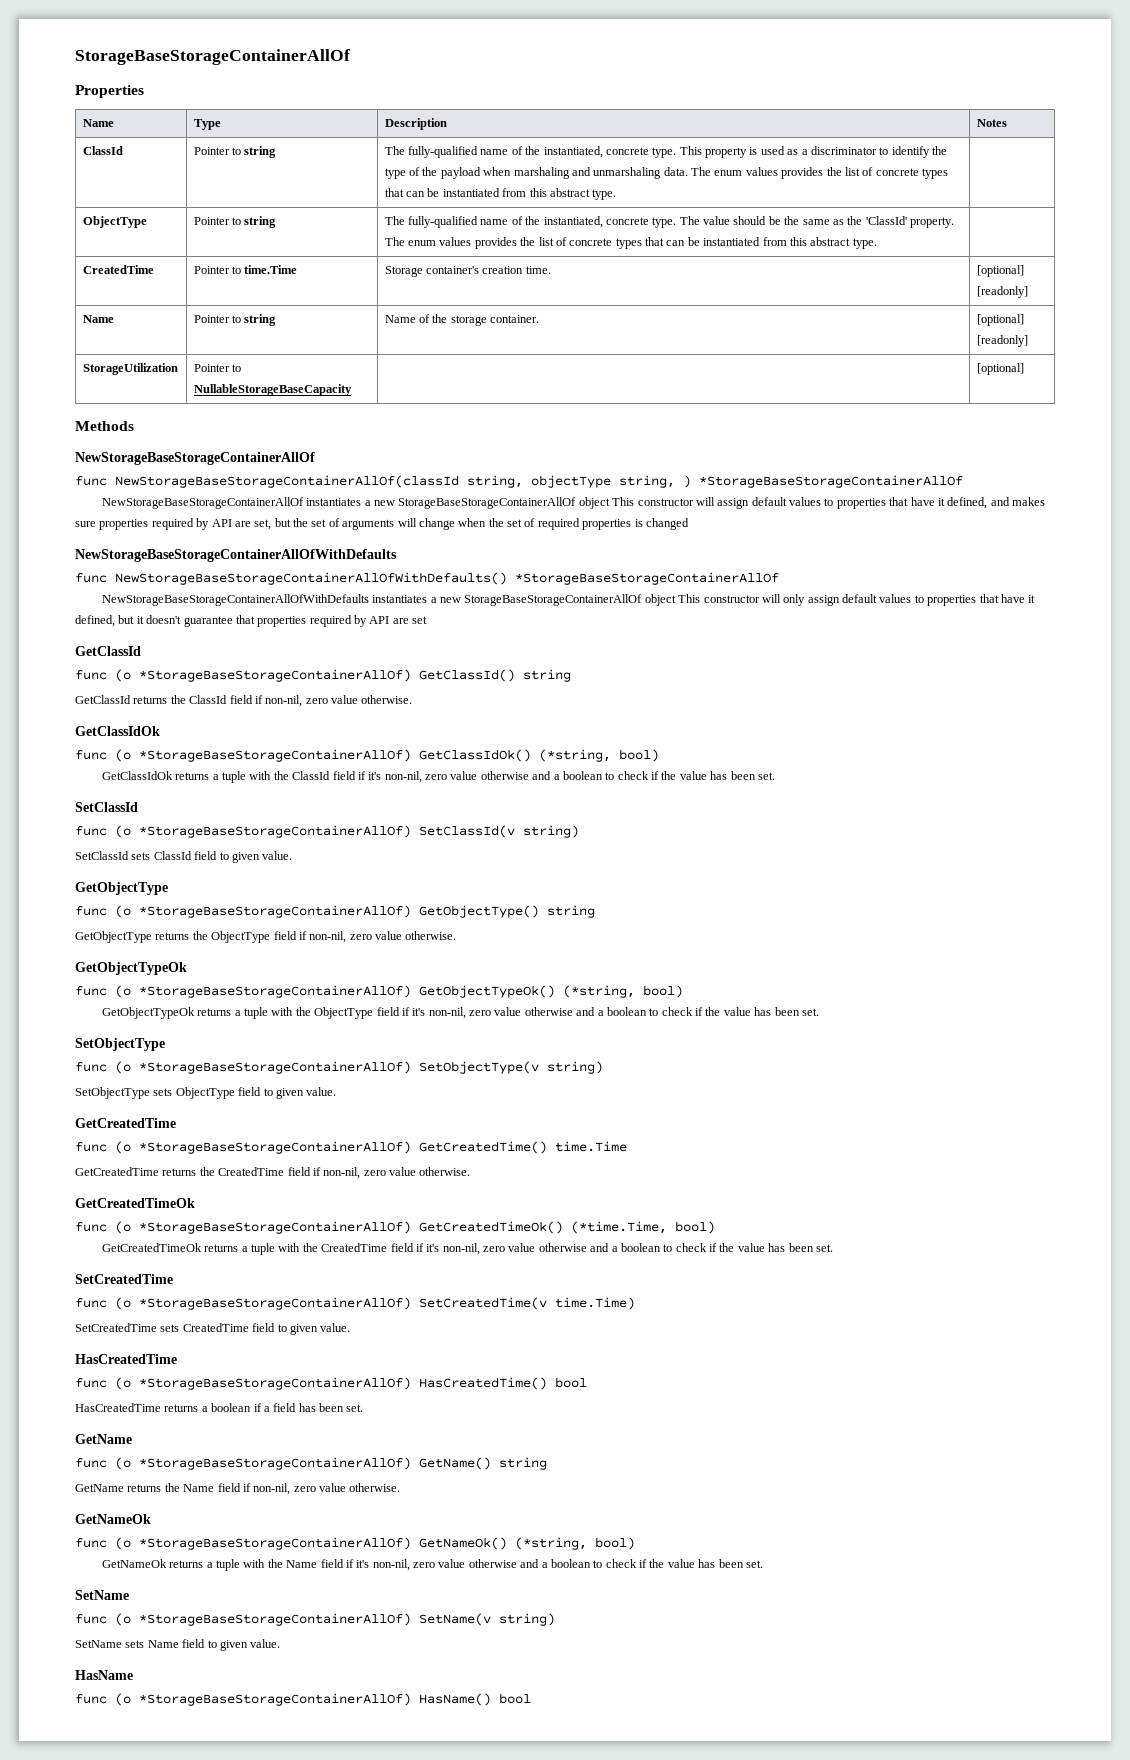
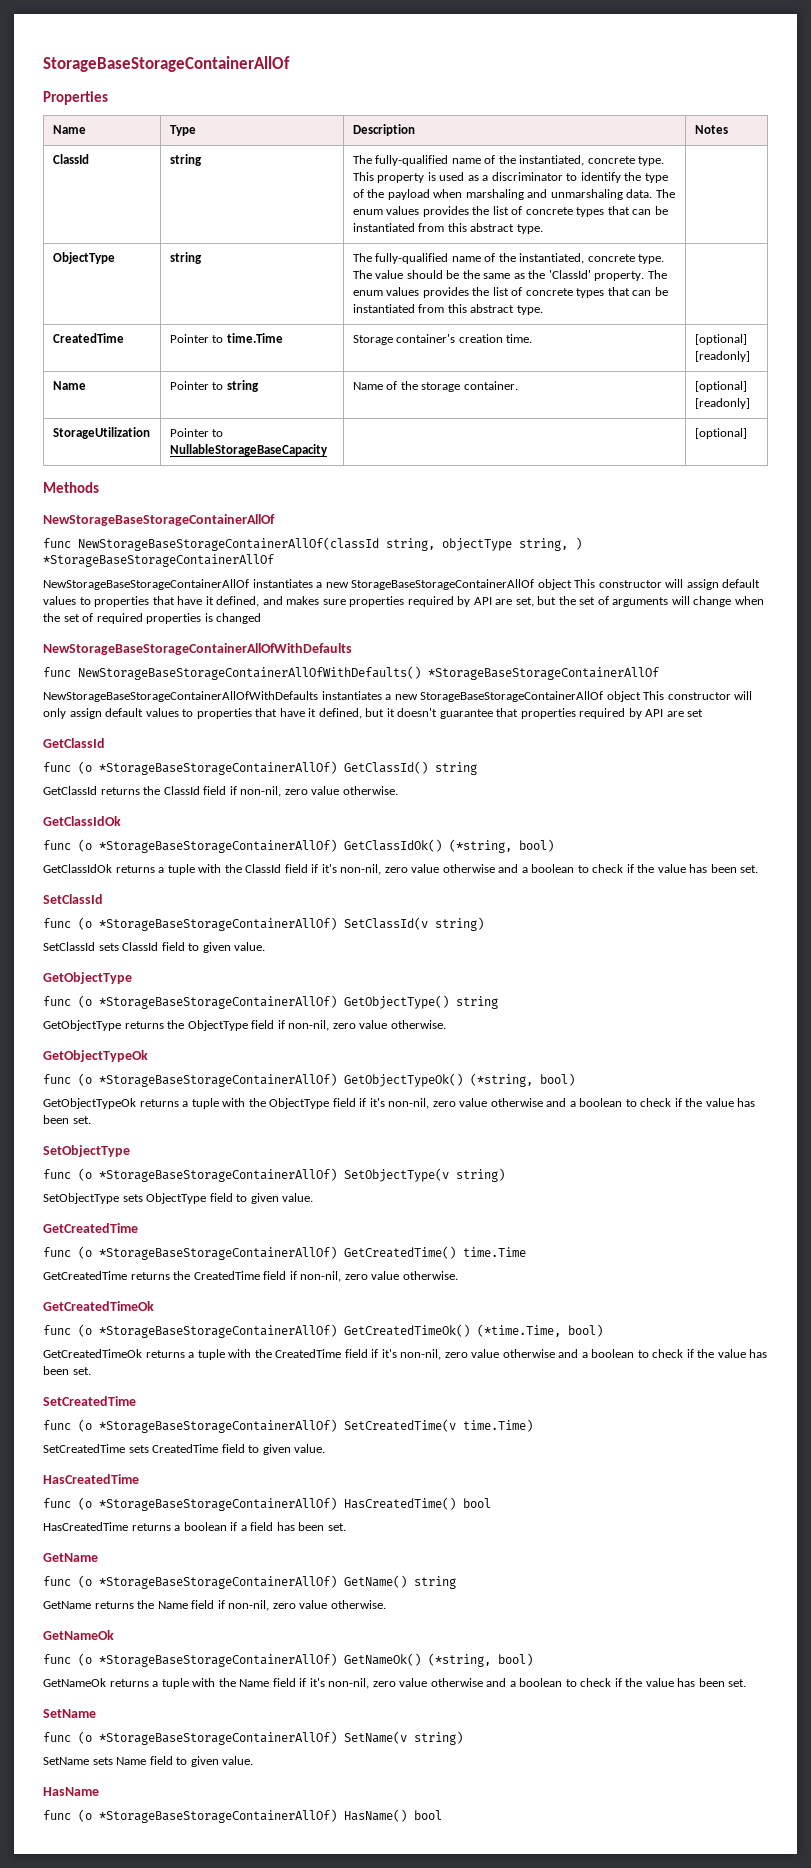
[193,147,242,155] Pointer to -> (89, 159) none
[193,217,242,225] Pointer to -> (115, 258) none

